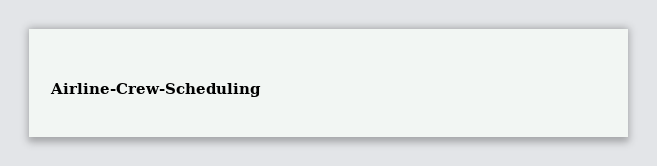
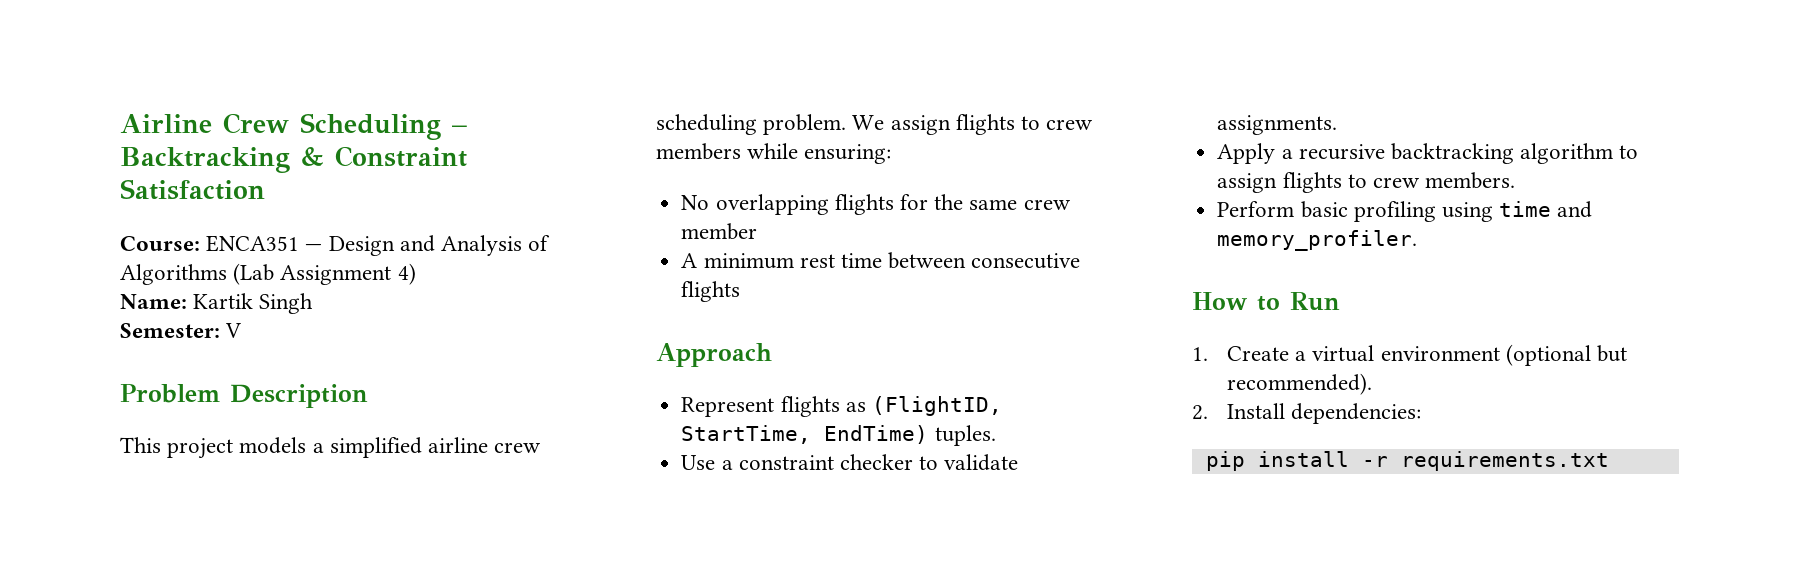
[50,83,261,97] Airline-Crew-Scheduling -> [120,113,467,140] [120,146,467,173] [120,179,265,200] [120,235,551,256] [120,263,416,285] [120,293,314,314] [120,323,242,338] [120,384,368,408] [120,437,542,459] [656,114,1094,135] [656,143,892,164] [681,194,1071,215] [681,223,758,240] [681,252,1081,269] [681,281,741,302] [656,343,772,367] [681,396,1002,417] [681,425,996,446] [681,454,1019,471] [1217,115,1338,135] [1217,143,1639,164] [1217,172,1516,193] [1217,201,1593,222] [1217,230,1418,251] [1192,292,1340,311] [1192,344,1628,366] [1226,373,1372,395] [1192,403,1422,424] [1205,451,1609,471] Airline Crew Scheduling – Backtracking & Constraint Satisfaction // Course: ENCA351 — Design and Analysis of Algorithms (Lab Assignment 4) // Name: Kartik Singh // Semester: V // Problem Description // This project models a simplified airline crew scheduling problem. We assign flights to crew members while ensuring: // No overlapping flights for the same crew member // A minimum rest time between consecutive flights // Approach // Represent flights as (FlightID, StartTime, EndTime) tuples. // Use a constraint checker to validate assignments. // Apply a recursive backtracking algorithm to assign flights to crew members. // Perform basic profiling using time and memory_profiler. // How to Run // 1. Create a virtual environment (optional but recommended). // 2. Install dependencies: // pip install -r requirements.txt

